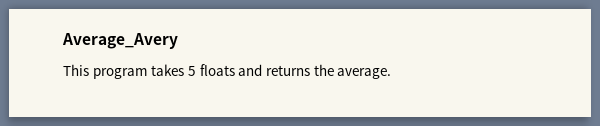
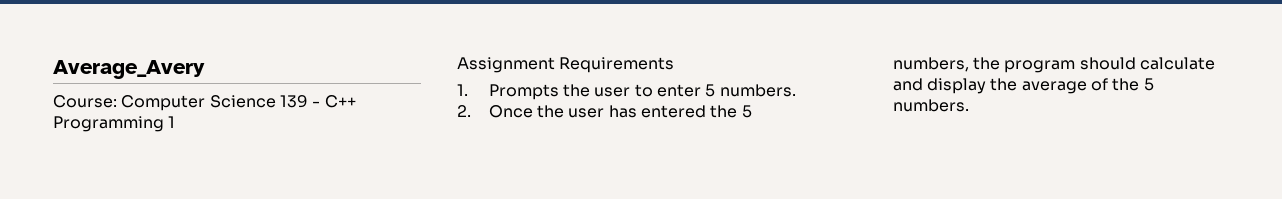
[63,64,392,79] This program takes 5 floats and returns the average. -> [53,95,356,111] [53,116,176,132] [457,57,675,73] [457,84,796,100] [457,105,752,118] [892,57,1215,73] [892,78,1154,94] [892,99,969,112] Course: Computer Science 139 - C++ Programming 1 // Assignment Requirements // 1. Prompts the user to enter 5 numbers. // 2. Once the user has entered the 5 numbers, the program should calculate and display the average of the 5 numbers.

